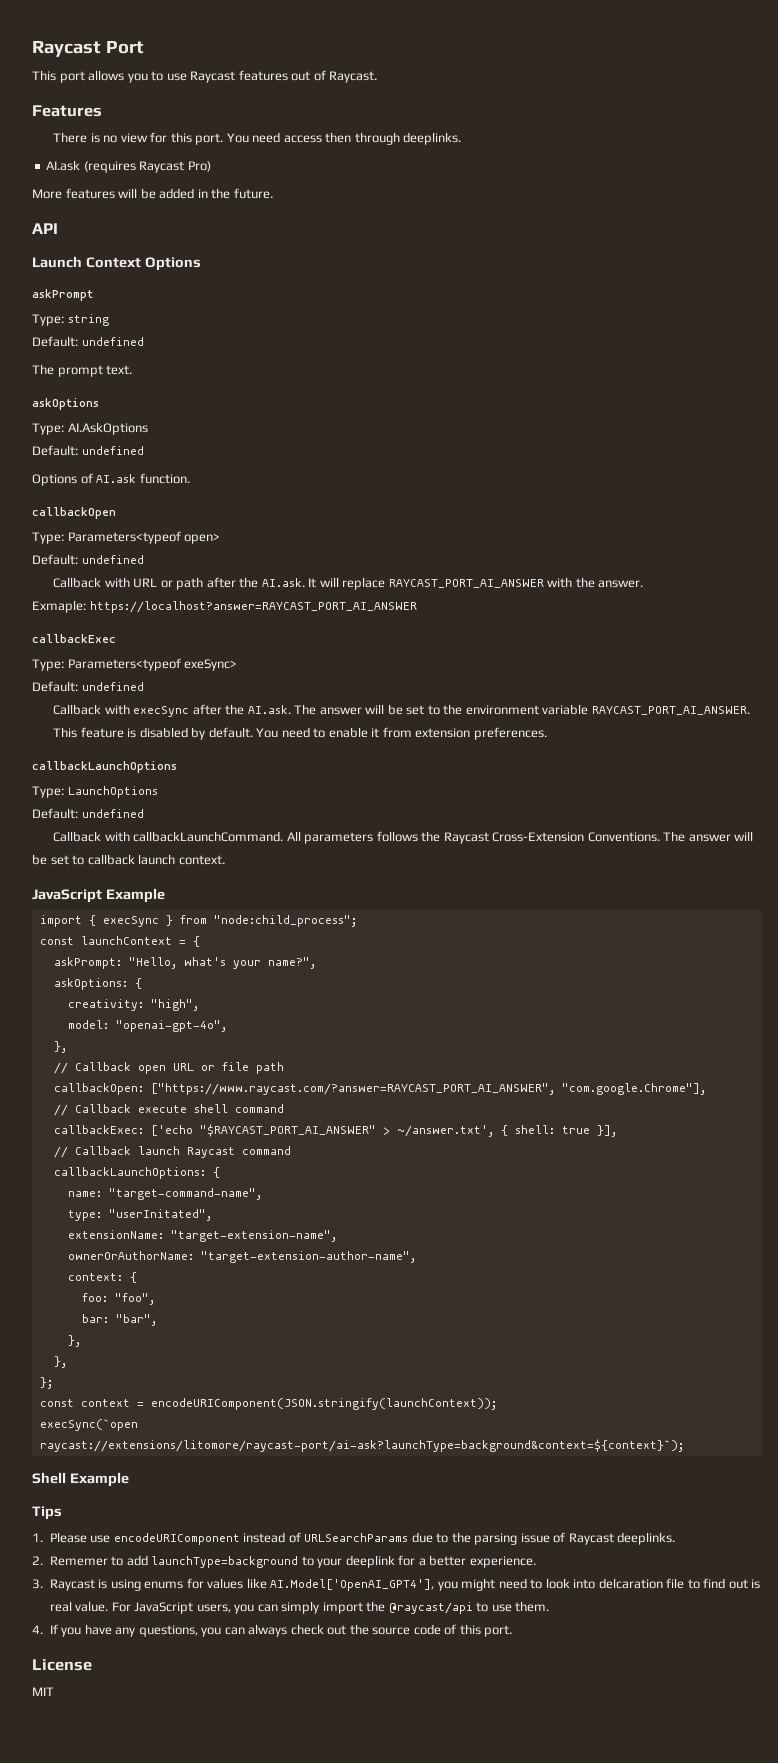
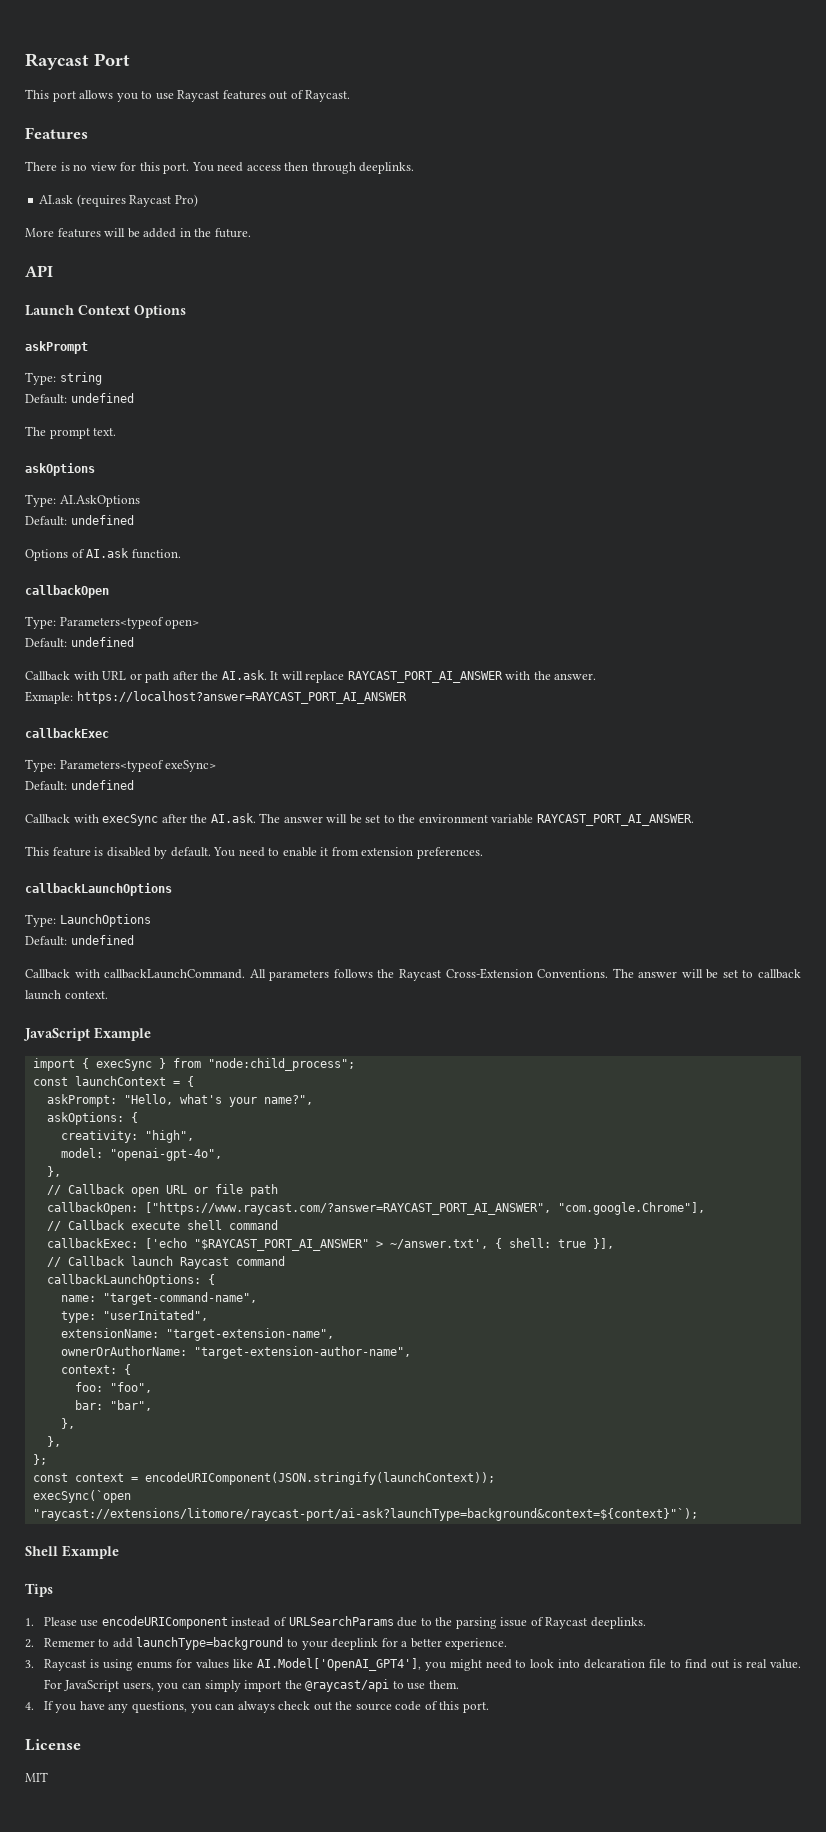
[39,1439,684,1452] raycast://extensions/litomore/raycast-port/ai-ask?launchType=background&context=${context}`); -> [32,1508,698,1521] "raycast://extensions/litomore/raycast-port/ai-ask?launchType=background&context=${context}"`);

